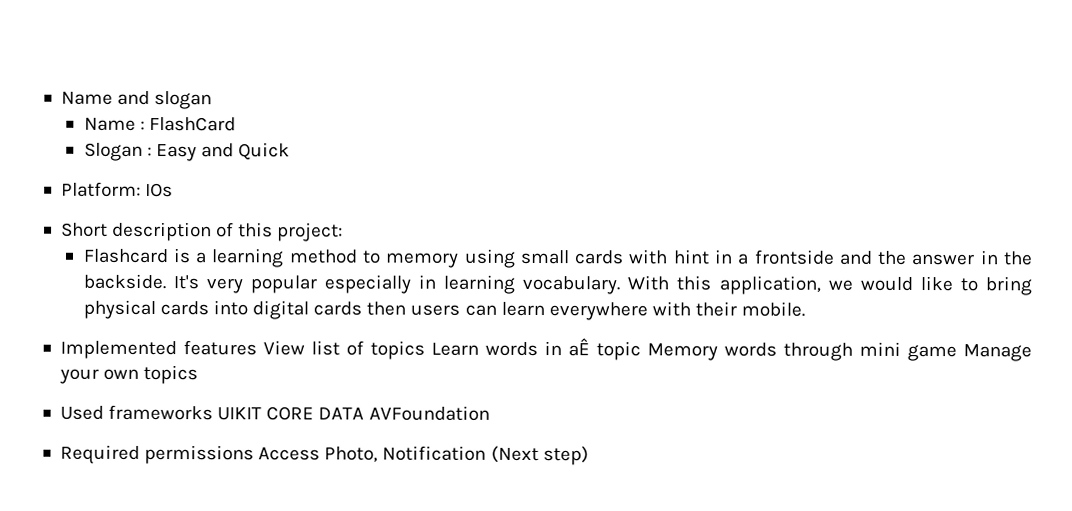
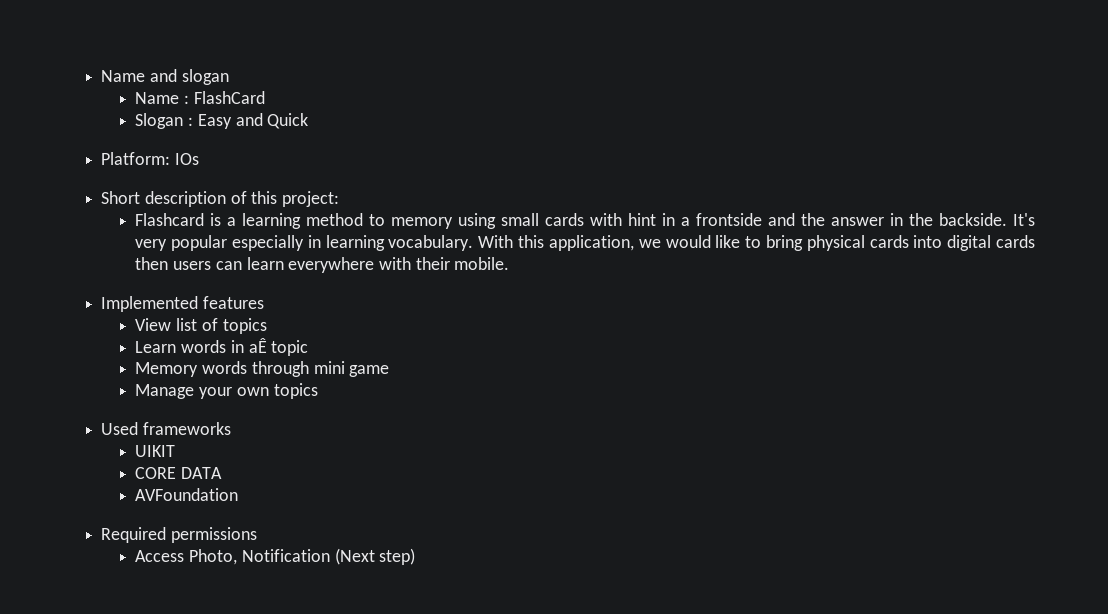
(257, 348) none -> (264, 302) //
(425, 350) none -> (267, 326) //
(641, 351) none -> (309, 348) //
(957, 353) none -> (390, 371) //
(214, 412) none -> (231, 428) //
(263, 414) none -> (176, 451) //
(365, 413) none -> (223, 473) //
(255, 454) none -> (257, 535) //

